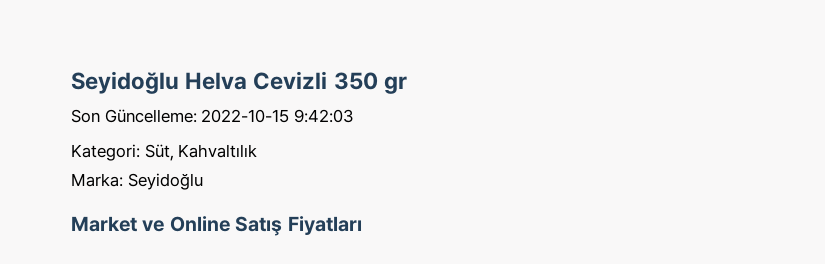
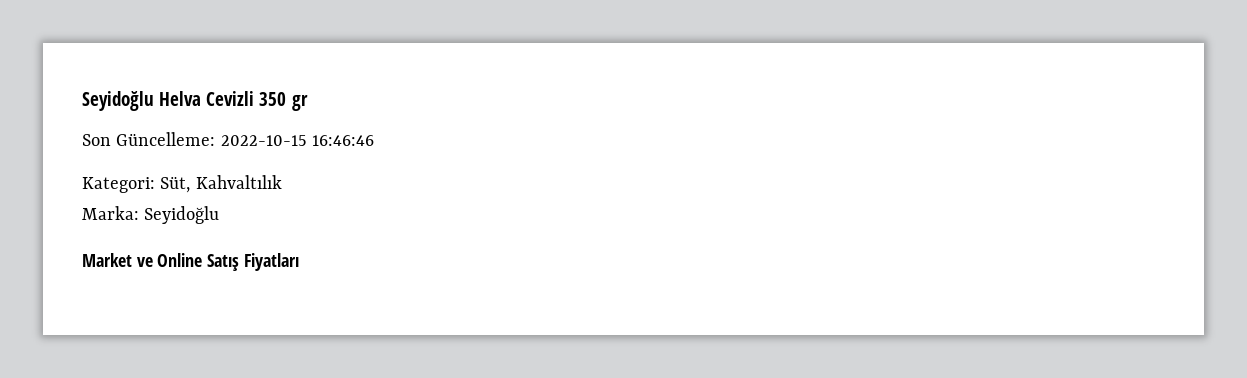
[293,109,354,123] 9:42:03 -> [311,135,374,146] 16:46:46

